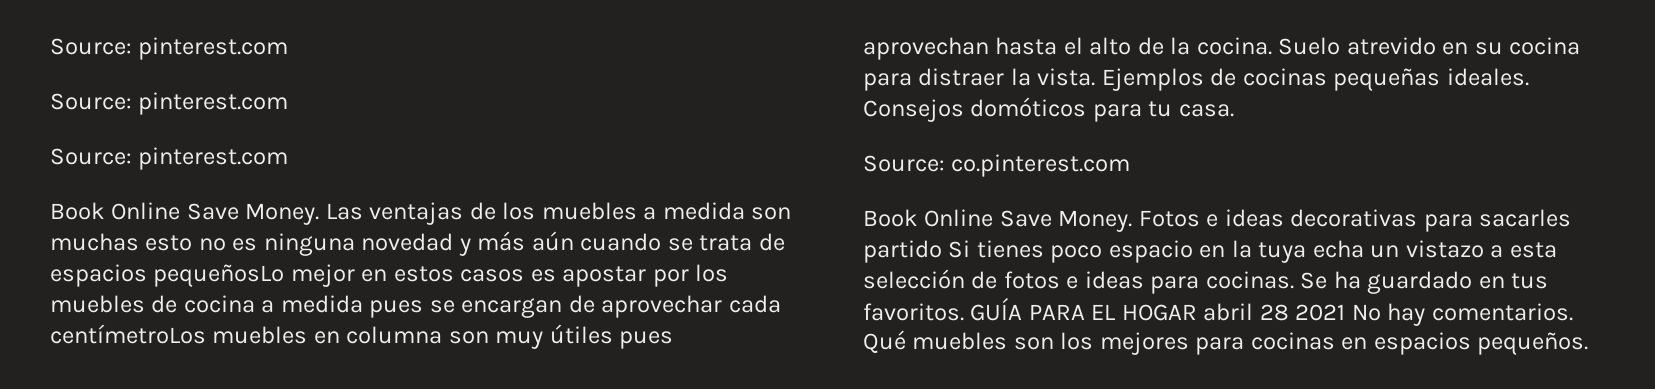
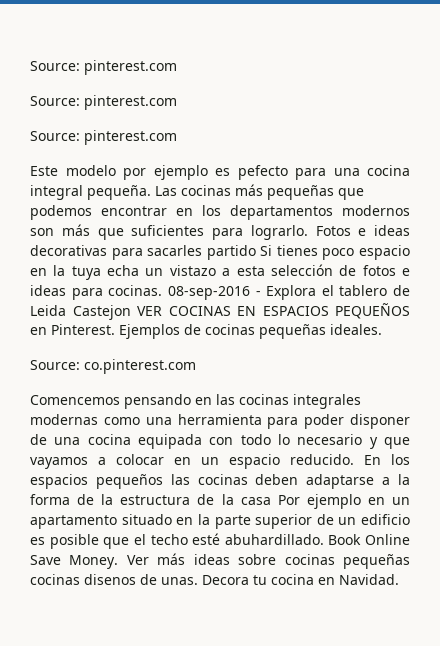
[50,202,792,225] [50,231,785,256] [50,264,729,287] [50,295,781,318] [50,324,674,349] [863,37,1581,60] [863,68,1529,91] [863,97,1234,122] [863,154,1131,177] [863,209,1133,232] Book Online Save Money. Las ventajas de los muebles a medida son muchas esto no es ninguna novedad y más aún cuando se trata de espacios pequeñosLo mejor en estos casos es apostar por los muebles de cocina a medida pues se encargan de aprovechar cada centímetroLos muebles en columna son muy útiles pues aprovechan hasta el alto de la cocina. Suelo atrevido en su cocina para distraer la vista. Ejemplos de cocinas pequeñas ideales. Consejos domóticos para tu casa. // Source: co.pinterest.com // Book Online Save Money. -> [30,165,410,180] [30,184,364,200] [30,205,410,220] [30,224,308,240] Este modelo por ejemplo es pefecto para una cocina integral pequeña. Las cocinas más pequeñas que podemos encontrar en los departamentos modernos son más que suficientes para lograrlo.
[1300,271,1549,294] [863,298,1573,326] [863,330,1589,355] Se ha guardado en tus favoritos. GUÍA PARA EL HOGAR abril 28 2021 No hay comentarios. Qué muebles son los mejores para cocinas en espacios pequeños. -> [167,285,410,300] [30,303,410,320] [30,324,382,339] [30,359,196,374] [30,394,361,409] [30,414,410,429] [30,434,410,449] [30,454,410,469] [30,474,410,489] [30,494,410,509] [30,514,410,529] [30,533,410,549] [30,553,410,569] [30,574,399,585] 08-sep-2016 - Explora el tablero de Leida Castejon VER COCINAS EN ESPACIOS PEQUEÑOS en Pinterest. Ejemplos de cocinas pequeñas ideales. // Source: co.pinterest.com // Comencemos pensando en las cocinas integrales modernas como una herramienta para poder disponer de una cocina equipada con todo lo necesario y que vayamos a colocar en un espacio reducido. En los espacios pequeños las cocinas deben adaptarse a la forma de la estructura de la casa Por ejemplo en un apartamento situado en la parte superior de un edificio es posible que el techo esté abuhardillado. Book Online Save Money. Ver más ideas sobre cocinas pequeñas cocinas disenos de unas. Decora tu cocina en Navidad.

